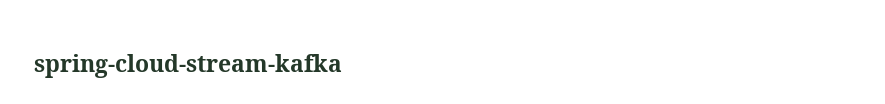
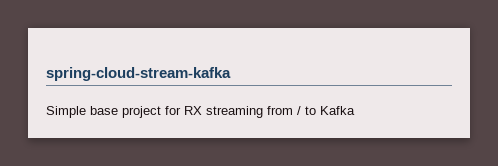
(342, 66) none -> [46,106,355,118] // Simple base project for RX streaming from / to Kafka

